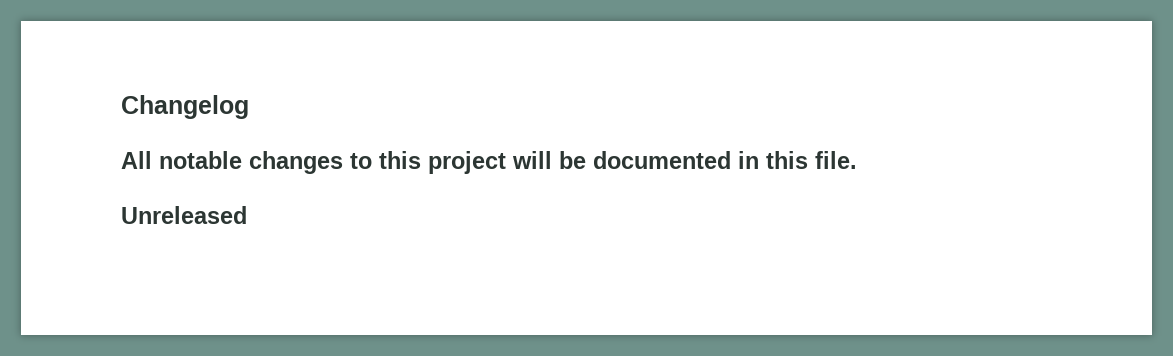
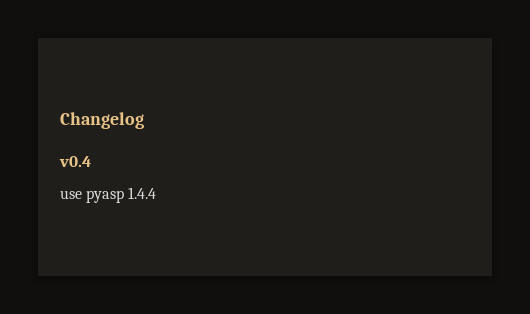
[121,151,857,174] [121,206,247,224] All notable changes to this project will be documented in this file. // Unreleased -> [59,156,91,167] [60,187,157,203] v0.4 // use pyasp 1.4.4

